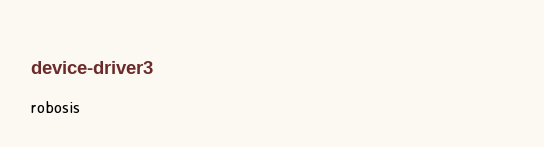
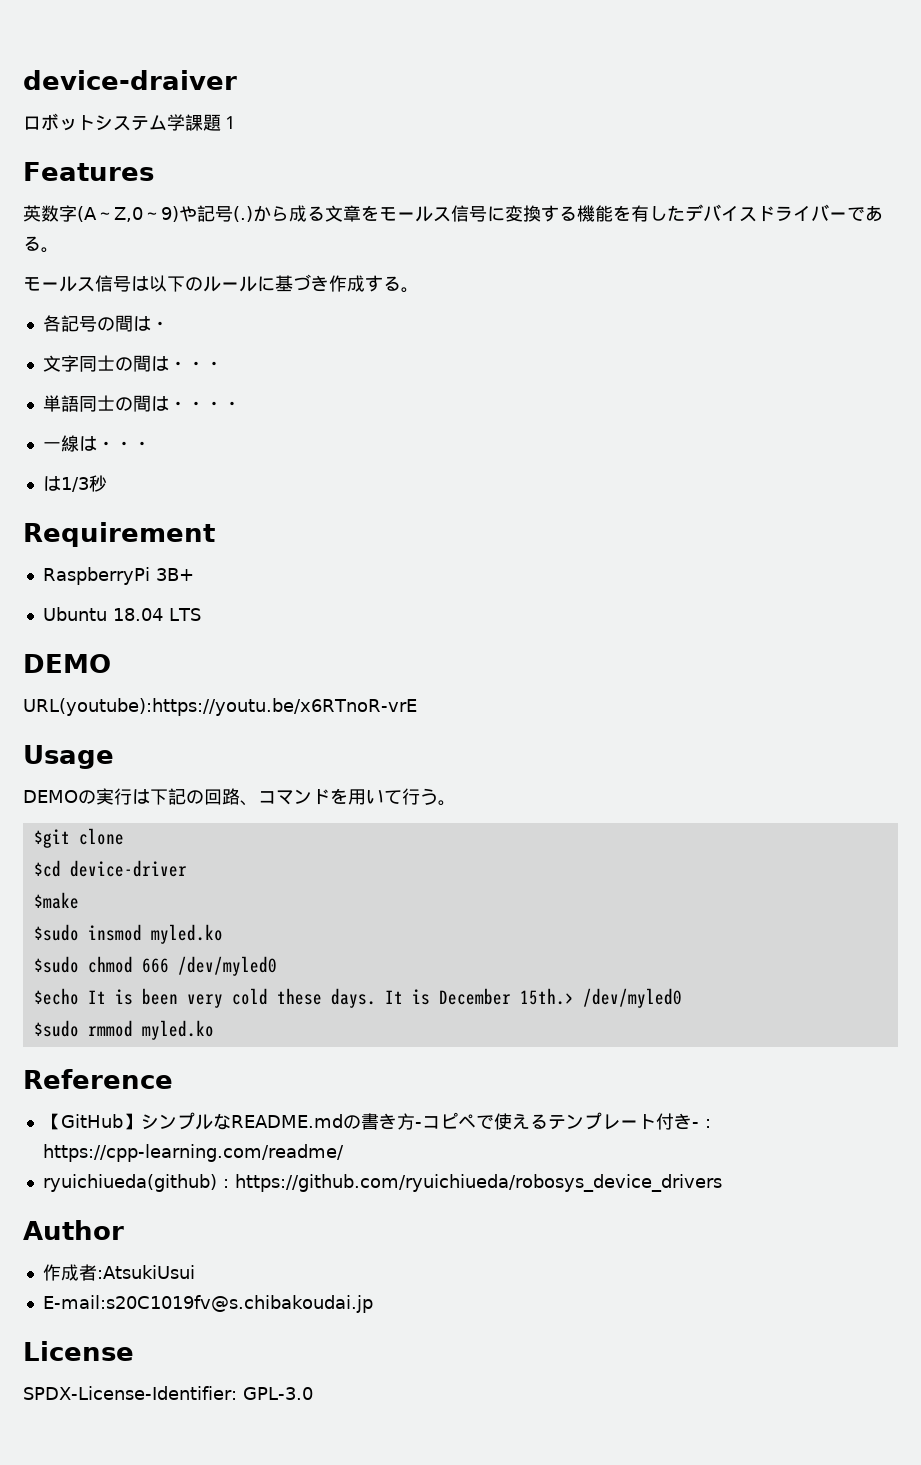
[31,61,153,74] [31,101,80,113] device-driver3 // robosis -> [23,70,237,90] [23,113,239,131] [23,162,154,181] [23,204,883,222] [23,236,59,253] [23,274,419,293] [42,315,169,332] [42,355,223,372] [42,395,241,412] [42,435,151,452] [42,475,107,492] [23,522,215,547] [42,567,194,585] [42,607,201,621] [23,654,111,673] [23,698,417,716] [23,745,114,769] [23,788,456,806] [33,828,124,848] [33,860,187,877] [33,892,79,909] [33,924,223,944] [33,956,277,976] [33,988,682,1008] [33,1020,214,1040] [23,1069,173,1089] [42,1112,711,1130] [42,1144,344,1162] [42,1174,722,1192] [23,1220,124,1240] [42,1264,195,1281] [42,1295,373,1313] [23,1341,134,1361] [23,1386,313,1400] device-draiver // ロボットシステム学課題１ // Features // 英数字(A～Z,0～9)や記号(.)から成る文章をモールス信号に変換する機能を有したデバイスドライバーである。 // モールス信号は以下のルールに基づき作成する。 // 各記号の間は・ // 文字同士の間は・・・ // 単語同士の間は・・・・ // 一線は・・・ // は1/3秒 // Requirement // RaspberryPi 3B+ // Ubuntu 18.04 LTS // DEMO // URL(youtube):https://youtu.be/x6RTnoR-vrE // Usage // DEMOの実行は下記の回路、コマンドを用いて行う。 // $git clone // $cd device-driver // $make // $sudo insmod myled.ko // $sudo chmod 666 /dev/myled0 // $echo It is been very cold these days. It is December 15th.> /dev/myled0 // $sudo rmmod myled.ko // Reference // 【GitHub】シンプルなREADME.mdの書き方-コピペで使えるテンプレート付き- : https://cpp-learning.com/readme/ // ryuichiueda(github) : https://github.com/ryuichiueda/robosys_device_drivers // Author // 作成者:AtsukiUsui // E-mail:s20C1019fv@s.chibakoudai.jp // License // SPDX-License-Identifier: GPL-3.0

